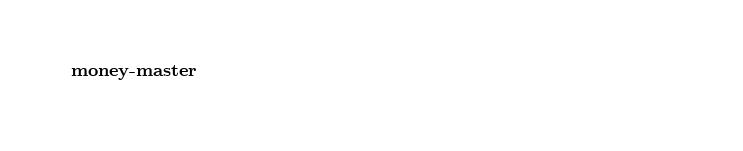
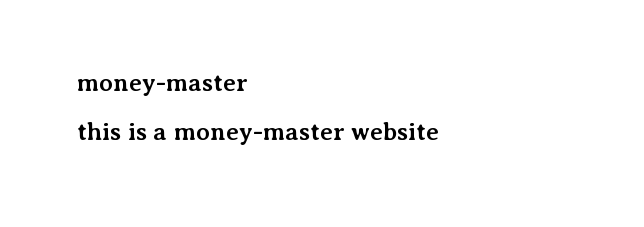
[71,65,197,80] money-master -> [77,75,248,96] [77,122,440,145] money-master // this is a money-master website

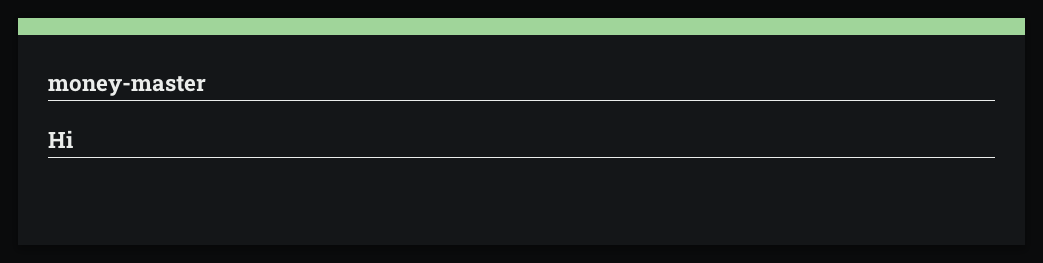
[77,122,440,145] this is a money-master website -> [48,130,73,148] Hi

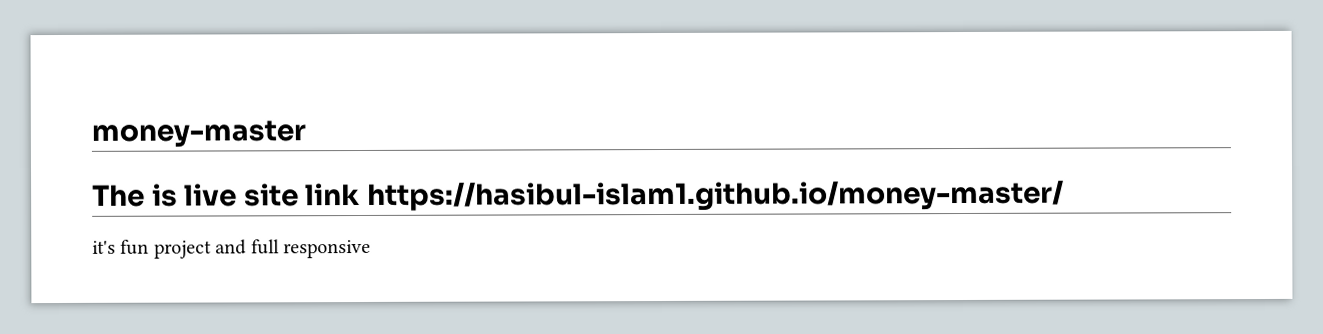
[48,130,73,148] Hi -> [92,180,1064,212] [92,239,371,259] The is live site link https://hasibul-islam1.github.io/money-master/ // it's fun project and full responsive

